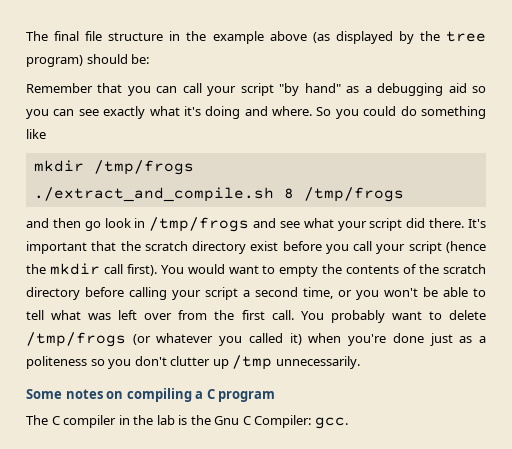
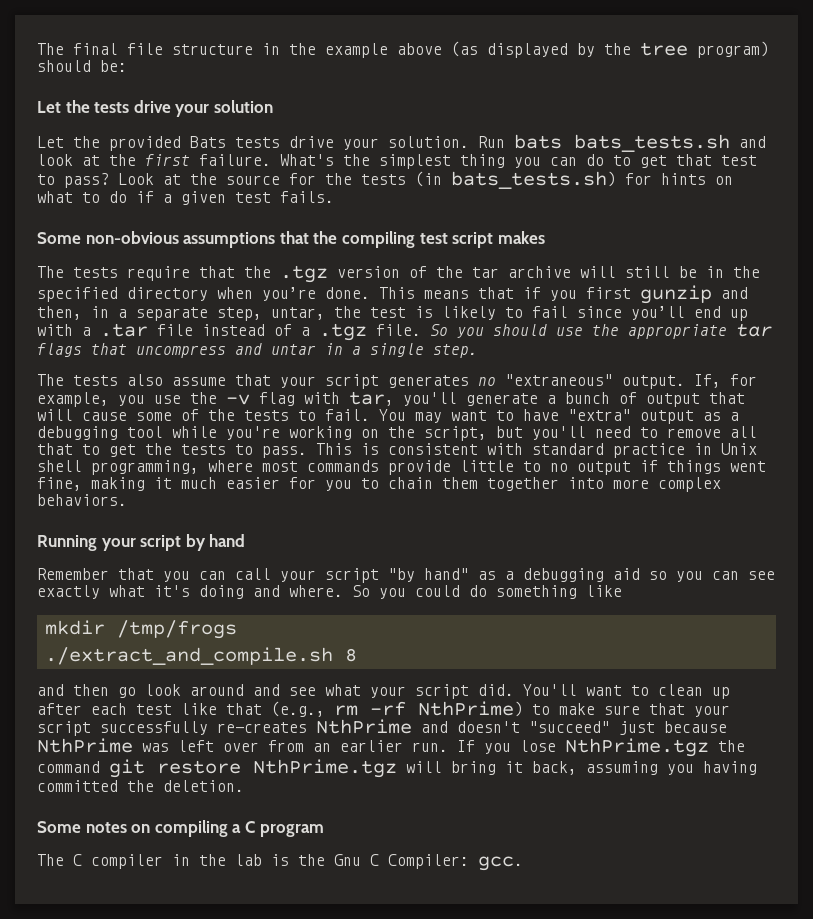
(150, 59) none -> [37,100,273,117] [37,134,766,152] [37,154,757,169] [37,171,733,189] [37,191,334,205] [37,231,545,248] [37,265,760,283] [37,285,748,304] [37,306,748,321] [37,323,772,341] [37,343,478,358] [37,374,757,389] [37,391,745,407] [37,409,739,424] [37,426,757,441] [37,443,757,458] [37,460,766,475] [37,477,721,492] [37,494,127,506] [37,534,246,551] // Let the tests drive your solution // Let the provided Bats tests drive your solution. Run bats bats_tests.sh and look at the first failure. What's the simplest thing you can do to get that test to pass? Look at the source for the tests (in bats_tests.sh) for hints on what to do if a given test fails. // Some non-obvious assumptions that the compiling test script makes // The tests require that the .tgz version of the tar archive will still be in the specified directory when you’re done. This means that if you first gunzip and then, in a separate step, untar, the test is likely to fail since you’ll end up with a .tar file instead of a .tgz file. So you should use the appropriate tar flags that uncompress and untar in a single step. // The tests also assume that your script generates no "extraneous" output. If, for example, you use the -v flag with tar, you'll generate a bunch of output that will cause some of the tests to fail. You may want to have "extra" output as a debugging tool while you're working on the script, but you'll need to remove all that to get the tests to pass. This is consistent with standard practice in Unix shell programming, where most commands provide little to no output if things went fine, making it much easier for you to chain them together into more complex behaviors. // Running your script by hand
[303,187,404,202] /tmp/frogs -> (357, 655) none
[134,217,250,232] in /tmp/frogs -> [190,684,244,696] around
[406,218,487,228] [26,241,486,254] [26,263,486,277] [26,287,486,300] [26,310,487,323] [26,332,487,347] [26,355,360,370] did there. It's important that the scratch directory exist before you call your script (hence the mkdir call first). You would want to empty the contents of the scratch directory before calling your script a second time, or you won't be able to tell what was left over from the first call. You probably want to delete /tmp/frogs (or whatever you called it) when you're done just as a politeness so you don't clutter up /tmp unnecessarily. -> [478,684,730,699] [37,701,730,717] [37,719,727,736] [37,738,745,757] [37,759,757,778] [37,780,244,792] did. You'll want to clean up after each test like that (e.g., rm -rf NthPrime) to make sure that your script successfully re-creates NthPrime and doesn't "succeed" just because NthPrime was left over from an earlier run. If you lose NthPrime.tgz the command git restore NthPrime.tgz will bring it back, assuming you having committed the deletion.

